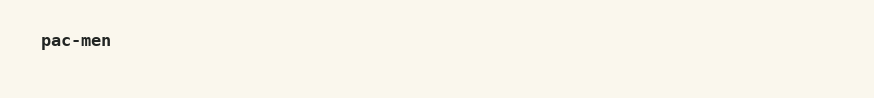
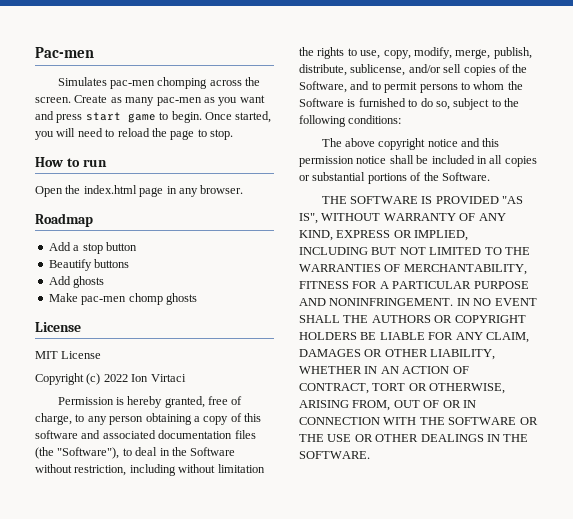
[41,37,111,50] pac-men -> [35,47,94,58] [57,77,261,89] [35,95,265,106] [35,111,272,123] [35,128,233,140] [35,157,107,167] [35,185,244,197] [35,213,93,227] [48,242,137,254] [48,259,130,271] [48,276,105,288] [48,293,197,305] [35,322,81,332] [35,351,102,359] [35,373,186,385] [57,396,243,408] [35,413,261,425] [35,430,256,439] [35,447,236,459] [35,464,265,476] [299,47,532,59] [299,64,528,76] [299,81,523,93] [299,98,519,110] [299,115,402,127] [321,138,500,150] [299,155,537,167] [299,172,490,184] [321,196,524,204] [299,213,506,224] [299,230,469,241] [299,247,530,255] [299,264,527,275] [299,281,529,289] [299,298,537,306] [299,315,526,323] [299,332,529,343] [299,349,496,360] [299,366,469,374] [299,383,506,394] [299,400,476,411] [299,417,538,425] [299,434,529,442] [299,451,370,459] Pac-men // Simulates pac-men chomping across the screen. Create as many pac-men as you want and press start game to begin. Once started, you will need to reload the page to stop. // How to run // Open the index.html page in any browser. // Roadmap // Add a stop button // Beautify buttons // Add ghosts // Make pac-men chomp ghosts // License // MIT License // Copyright (c) 2022 Ion Virtaci // Permission is hereby granted, free of charge, to any person obtaining a copy of this software and associated documentation files (the "Software"), to deal in the Software without restriction, including without limitation the rights to use, copy, modify, merge, publish, distribute, sublicense, and/or sell copies of the Software, and to permit persons to whom the Software is furnished to do so, subject to the following conditions: // The above copyright notice and this permission notice shall be included in all copies or substantial portions of the Software. // THE SOFTWARE IS PROVIDED "AS IS", WITHOUT WARRANTY OF ANY KIND, EXPRESS OR IMPLIED, INCLUDING BUT NOT LIMITED TO THE WARRANTIES OF MERCHANTABILITY, FITNESS FOR A PARTICULAR PURPOSE AND NONINFRINGEMENT. IN NO EVENT SHALL THE AUTHORS OR COPYRIGHT HOLDERS BE LIABLE FOR ANY CLAIM, DAMAGES OR OTHER LIABILITY, WHETHER IN AN ACTION OF CONTRACT, TORT OR OTHERWISE, ARISING FROM, OUT OF OR IN CONNECTION WITH THE SOFTWARE OR THE USE OR OTHER DEALINGS IN THE SOFTWARE.

